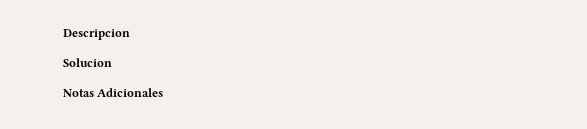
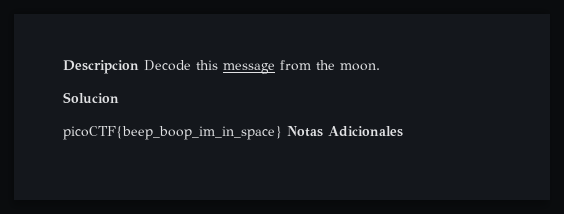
(130, 34) none -> [144,60,380,74] Decode this message from the moon.
(112, 62) none -> [63,126,282,140] picoCTF{beep_boop_im_in_space}

